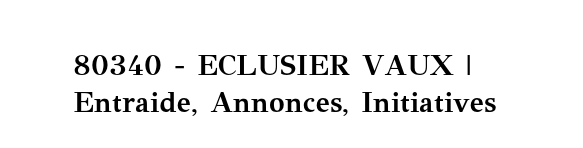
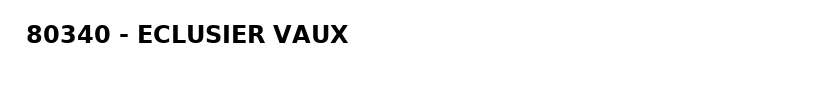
[464,55,472,75] [73,92,496,116] | Entraide, Annonces, Initiatives -> (349, 34) none

